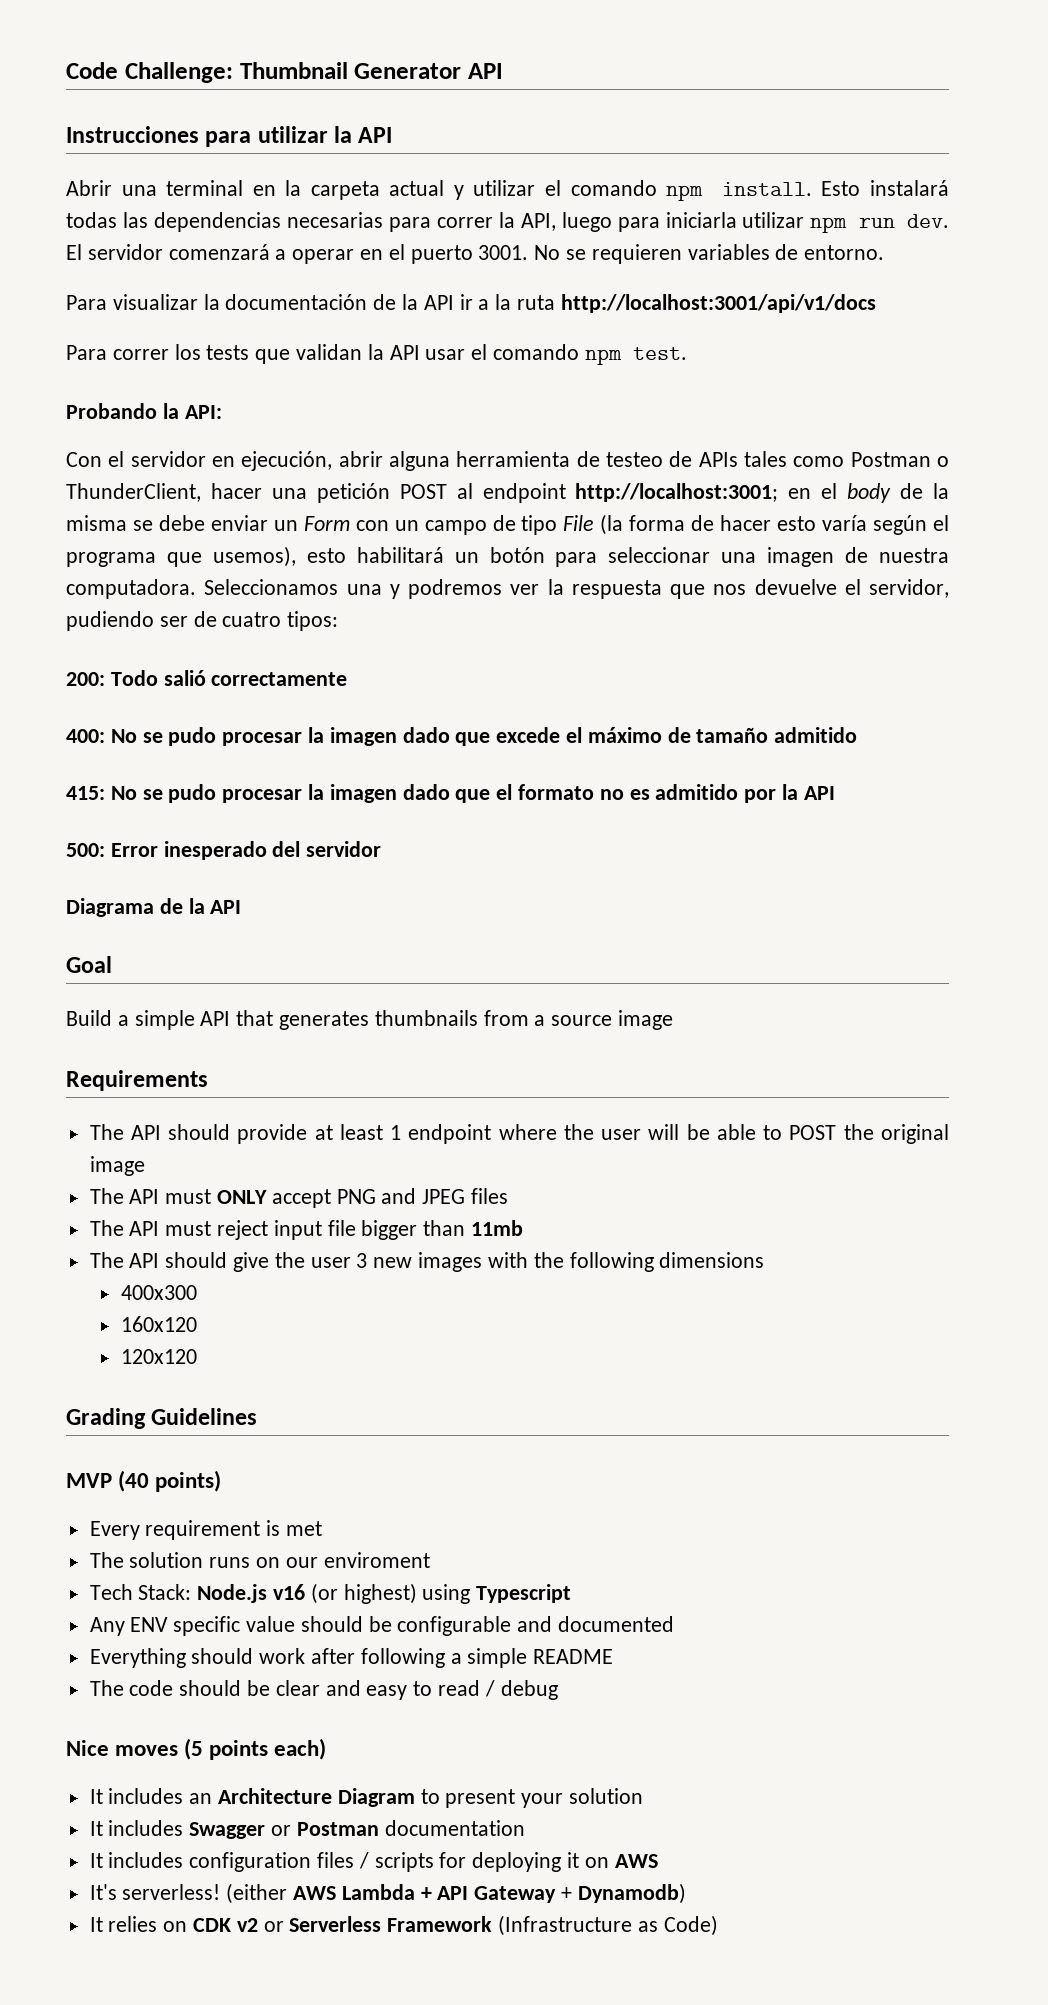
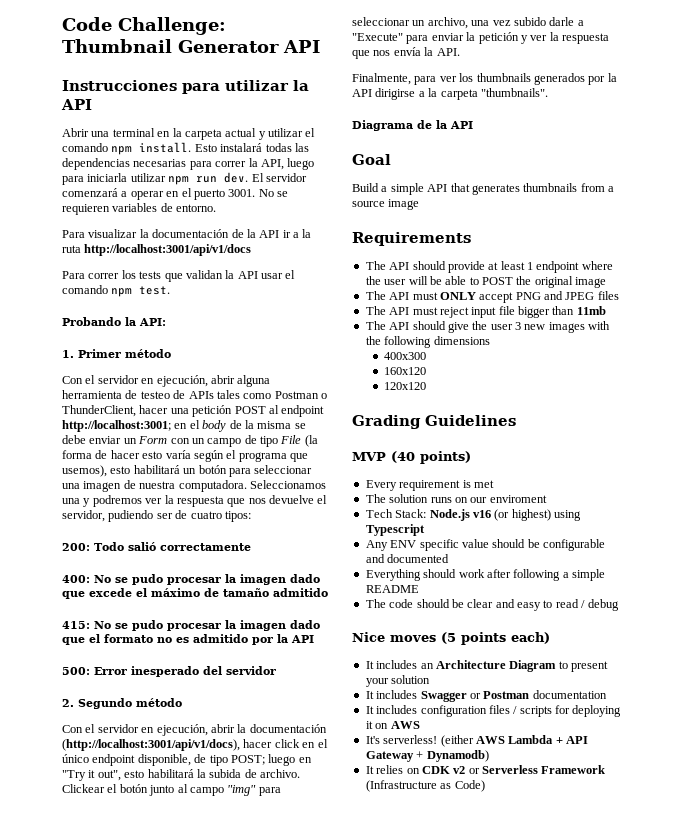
(222, 412) none -> [62,349,171,358] // 1. Primer método
(382, 849) none -> [62,698,182,709] [62,724,327,736] [62,739,328,751] [62,754,312,766] [62,769,300,781] [62,784,281,796] [352,17,584,29] [352,32,609,44] [352,47,460,59] [352,73,617,85] [352,88,548,100] // 2. Segundo método // Con el servidor en ejecución, abrir la documentación (http://localhost:3001/api/v1/docs), hacer click en el único endpoint disponible, de tipo POST; luego en "Try it out", esto habilitará la subida de archivo. Clickear el botón junto al campo "img" para seleccionar un archivo, una vez subido darle a "Execute" para enviar la petición y ver la respuesta que nos envía la API. // Finalmente, para ver los thumbnails generados por la API dirigirse a la carpeta "thumbnails".

